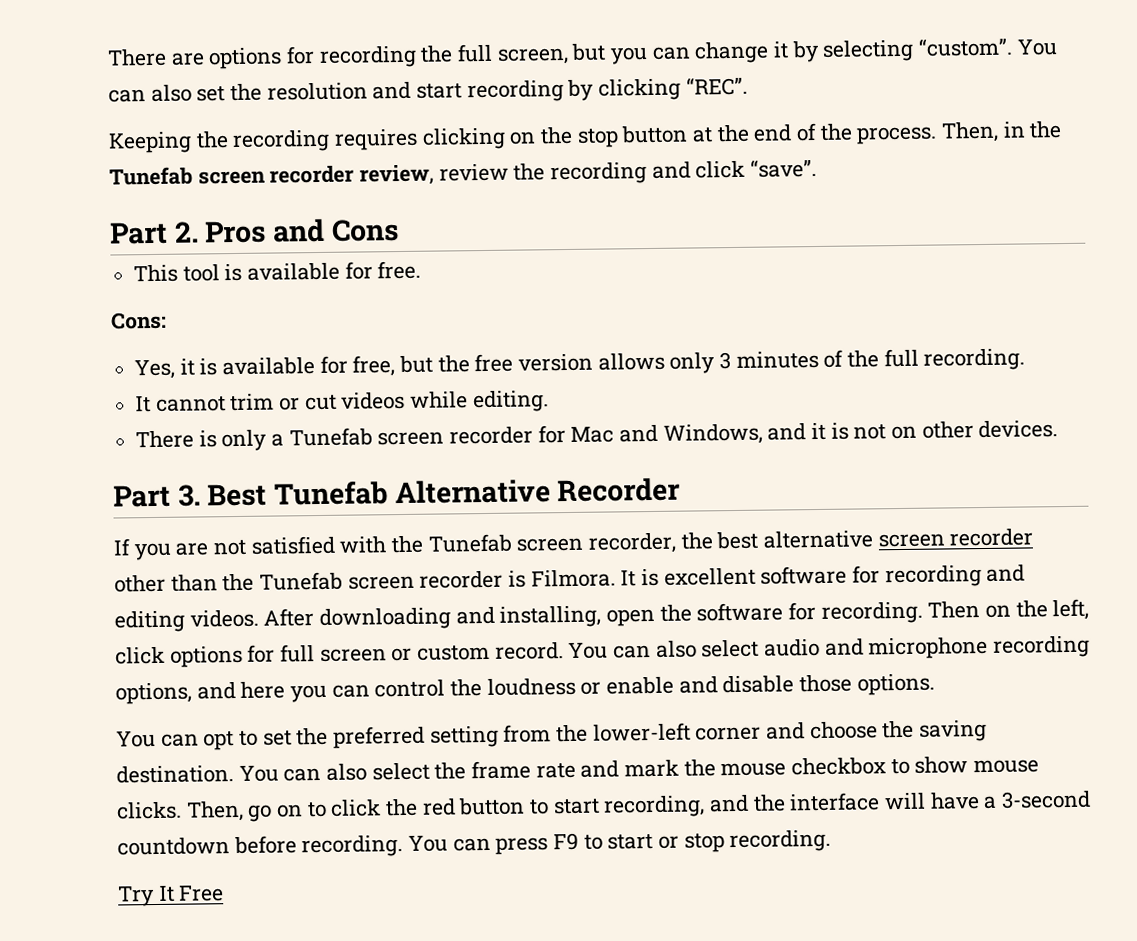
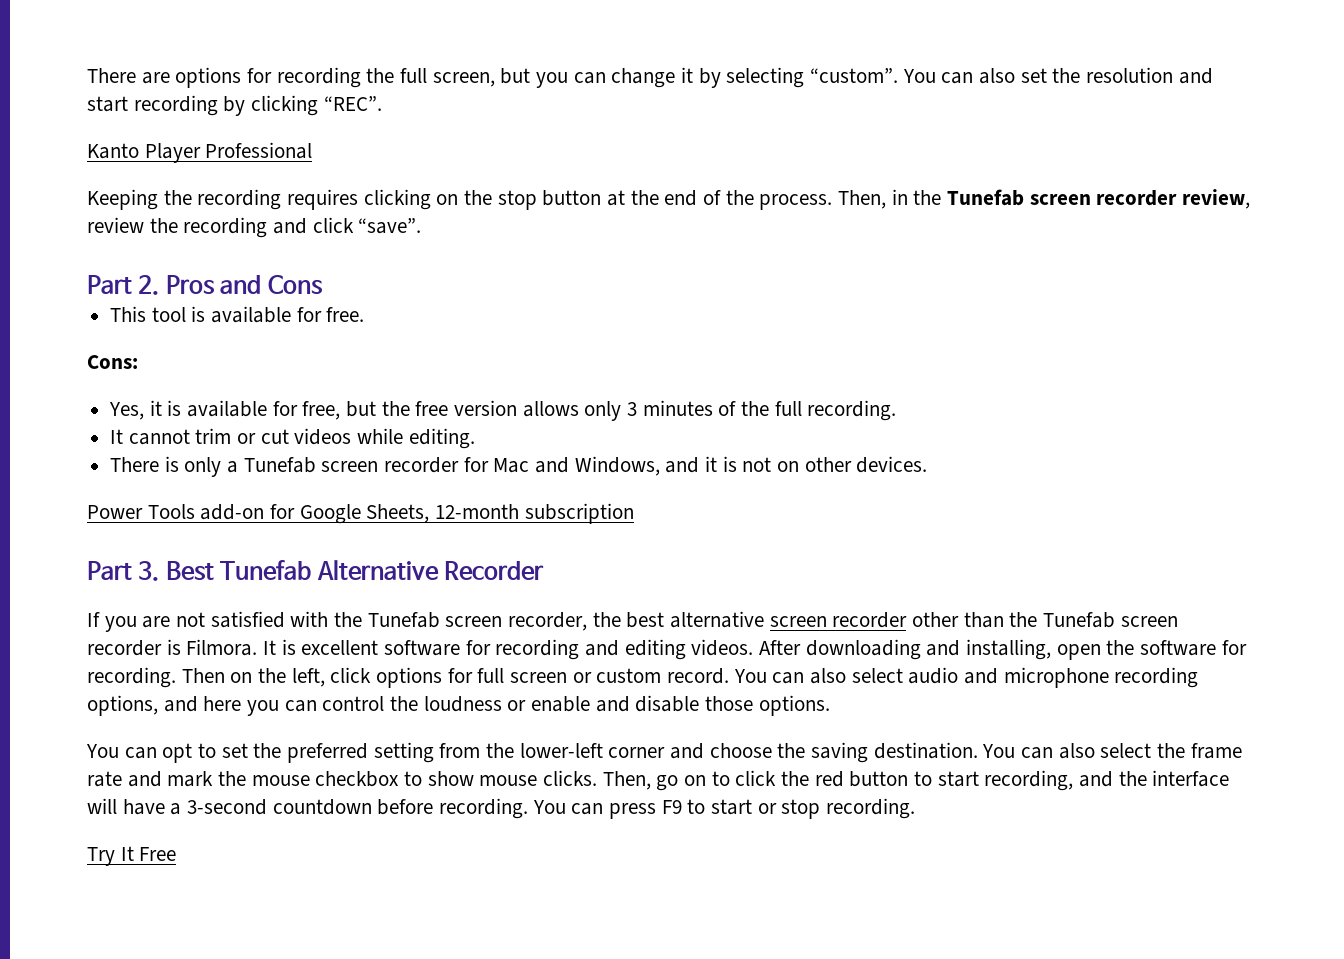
(748, 86) none -> [87,142,313,163] // Kanto Player Professional
(1059, 429) none -> [87,503,634,524] // Power Tools add-on for Google Sheets, 12-month subscription

